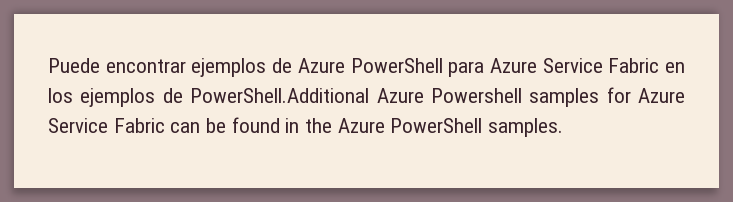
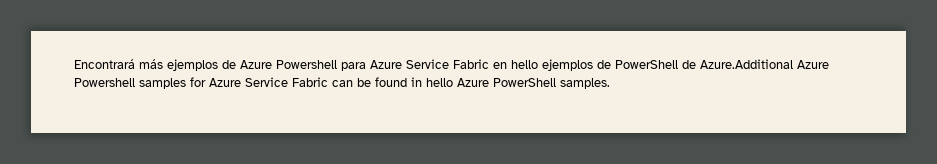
[48,58,186,73] Puede encontrar -> [74,59,163,69] Encontrará más
[350,58,443,73] PowerShell -> [276,60,337,69] Powershell
[48,88,370,107] los ejemplos de PowerShell.Additional -> [511,59,793,71] hello ejemplos de PowerShell de Azure.Additional
[305,118,333,133] the -> [426,78,453,87] hello

